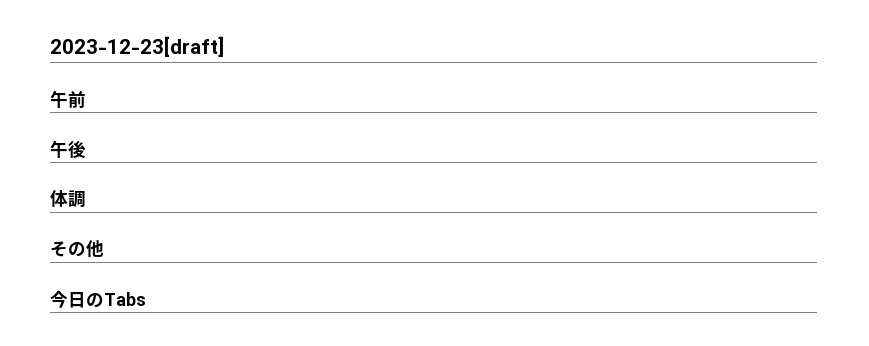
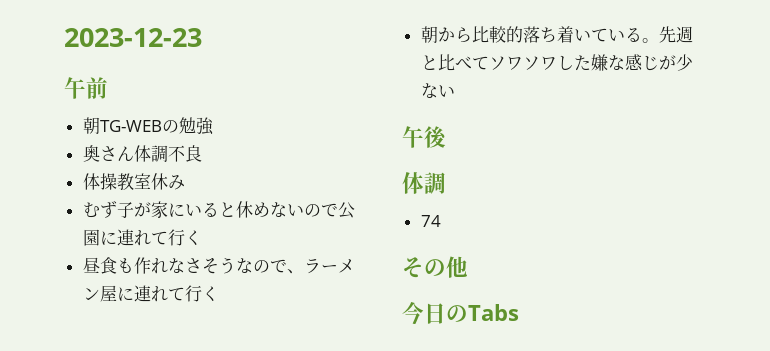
[50,36,224,57] 2023-12-23[draft] -> [64,28,202,47] 2023-12-23
(86, 99) none -> [82,117,214,135] [82,145,202,162] [82,173,185,191] [82,201,355,219] [82,229,202,246] [82,257,355,274] [82,285,219,302] [420,26,693,43] [420,54,693,71] [420,83,455,98] // 朝TG-WEBの勉強 // 奥さん体調不良 // 体操教室休み // むず子が家にいると休めないので公園に連れて行く // 昼食も作れなさそうなので、ラーメン屋に連れて行く // 朝から比較的落ち着いている。先週と比べてソワソワした嫌な感じが少ない
(86, 199) none -> [420,215,441,227] // 74

